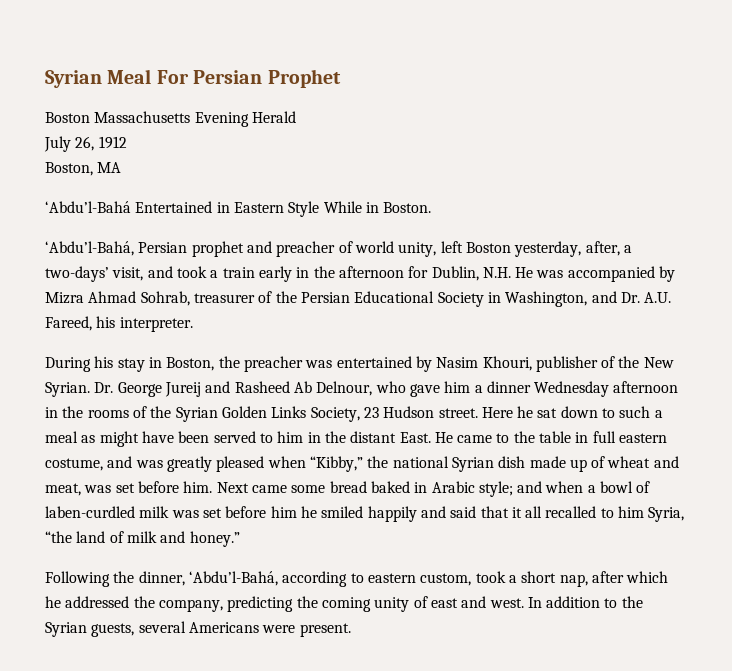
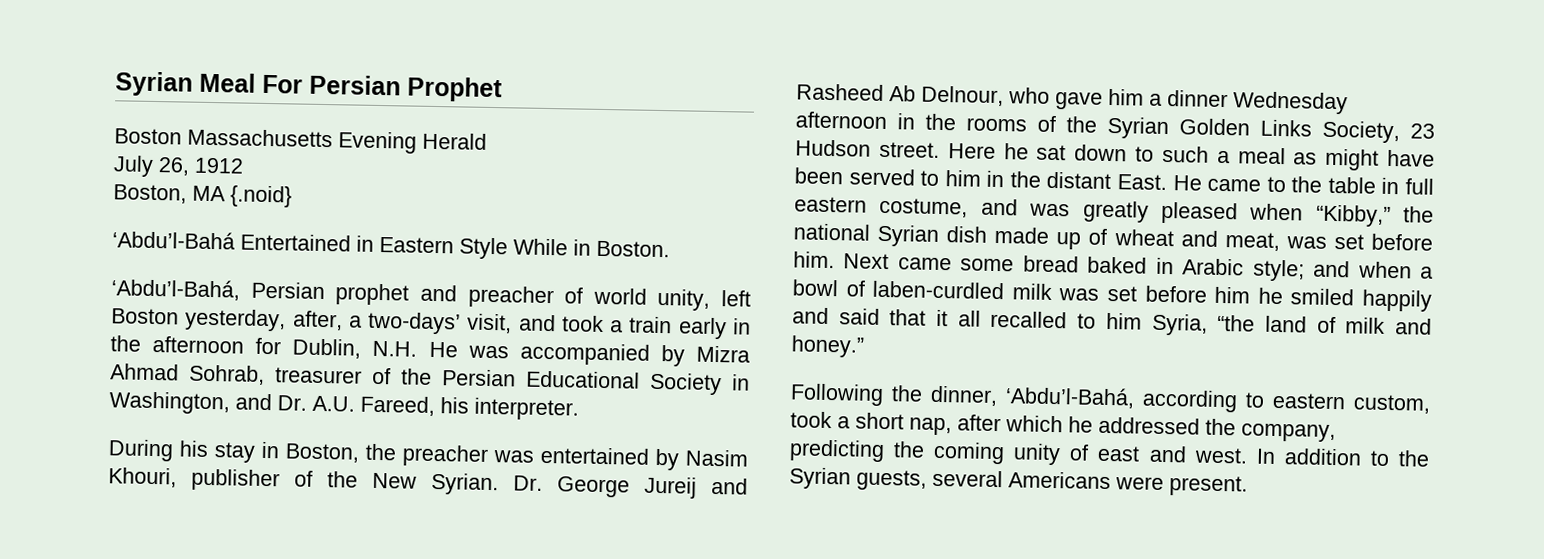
(122, 167) none -> [230,185,292,208] {.noid}

